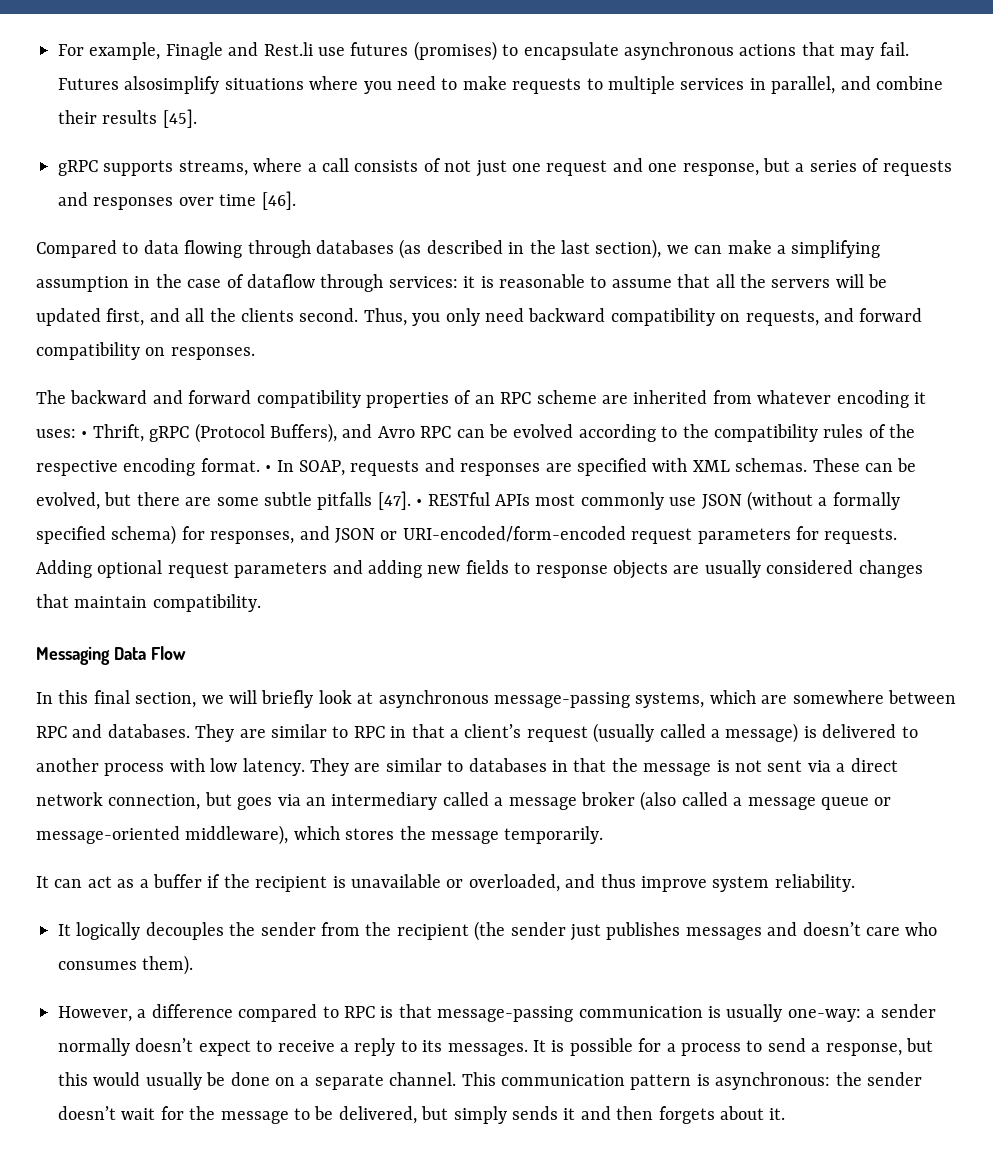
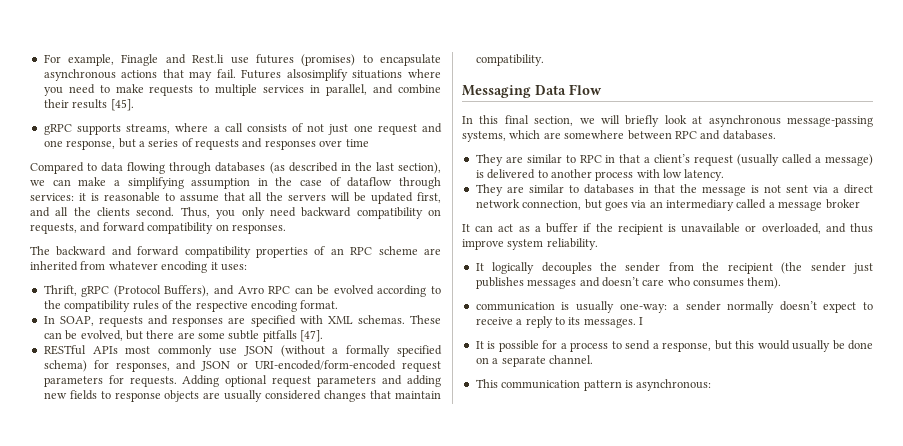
[261,191,296,210] [46]. -> (369, 143) none
[81,431,88,438] • -> (247, 267) //
[265,465,272,472] • -> (339, 304) //
[416,499,423,506] • -> (324, 336) //
(190, 731) none -> (776, 135) //
(305, 767) none -> (725, 175) //
[640,791,892,811] [36,825,604,845] (also called a message queue or message-oriented middleware), which stores the message temporarily. -> (860, 204) none
[58,1004,574,1022] However, a difference compared to RPC is that message-passing -> (782, 283) none
(528, 1049) none -> [639,317,643,325] I //
(457, 1079) none -> (593, 359) //
[835,1072,922,1086] [58,1106,786,1124] the sender doesn’t wait for the message to be delivered, but simply sends it and then forgets about it. -> (712, 385) none

